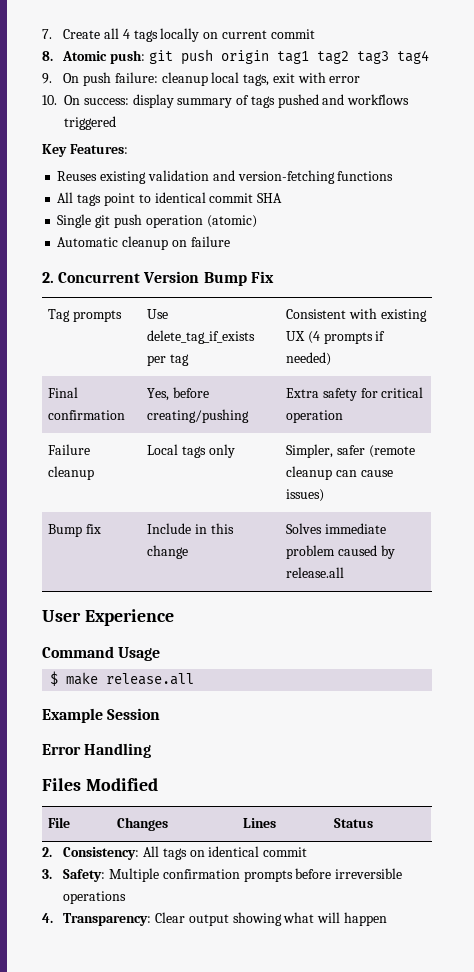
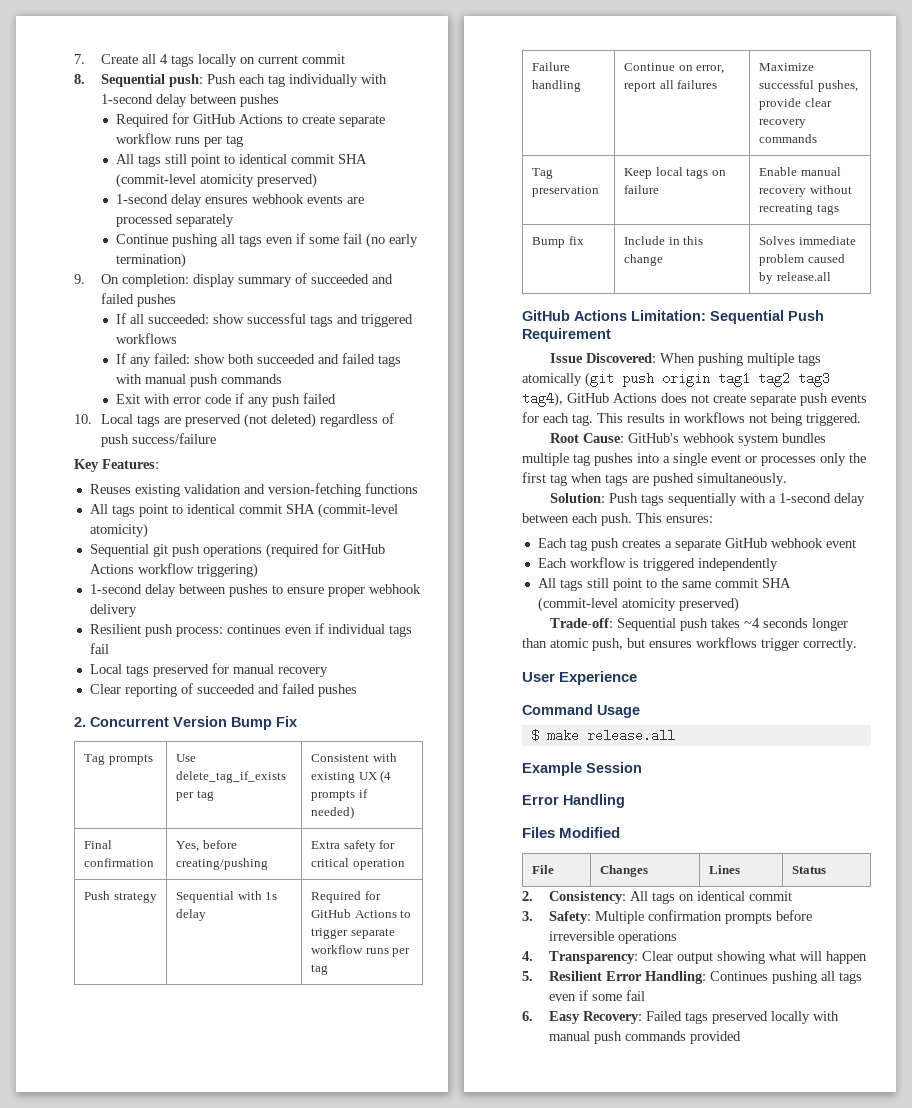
[62,49,429,65] [42,72,361,86] [42,94,410,108] [64,116,116,130] Atomic push: git push origin tag1 tag2 tag3 tag4 // 9. On push failure: cleanup local tags, exit with error // 10. On success: display summary of tags pushed and workflows triggered -> [100,74,387,87] [100,94,279,107] [116,113,386,127] [116,133,244,147] [116,154,368,167] [116,173,318,188] [116,194,365,207] [116,214,235,227] [116,233,419,248] [116,253,187,268] [74,273,393,287] [100,293,176,307] [116,313,414,327] [116,333,178,344] [116,353,402,367] [116,374,283,387] [116,393,337,407] [74,413,394,428] [100,433,216,447] Sequential push: Push each tag individually with 1-second delay between pushes // Required for GitHub Actions to create separate workflow runs per tag // All tags still point to identical commit SHA (commit-level atomicity preserved) // 1-second delay ensures webhook events are processed separately // Continue pushing all tags even if some fail (no early termination) // 9. On completion: display summary of succeeded and failed pushes // If all succeeded: show successful tags and triggered workflows // If any failed: show both succeeded and failed tags with manual push commands // Exit with error code if any push failed // 10. Local tags are preserved (not deleted) regardless of push success/failure
[57,214,257,228] [57,236,230,250] // Single git push operation (atomic) // Automatic cleanup on failure -> [317,503,398,518] [89,523,148,538] [89,543,385,558] [89,563,258,578] [89,584,421,597] [89,604,137,617] [89,623,412,637] [89,643,109,654] [89,663,328,677] [89,683,357,697] (commit-level atomicity) // Sequential git push operations (required for GitHub Actions workflow triggering) // 1-second delay between pushes to ensure proper webhook delivery // Resilient push process: continues even if individual tags fail // Local tags preserved for manual recovery // Clear reporting of succeeded and failed pushes
[48,444,91,455] [48,466,95,480] [147,444,235,458] [286,444,415,458] [286,466,393,480] [286,489,325,502] Failure cleanup | Local tags only | Simpler, safer (remote cleanup can cause issues) -> [84,891,157,903] [176,891,278,903] [176,909,207,921] [311,891,381,903] [311,909,412,918] [311,928,395,939] [311,945,411,957] [311,964,329,975] [532,62,571,71] [532,80,582,92] [624,63,725,74] [624,80,718,92] [759,63,815,71] [759,80,858,92] [759,98,832,110] [759,119,807,128] [759,134,818,143] [532,168,554,179] [532,186,600,197] [624,167,726,179] [624,185,660,194] [759,167,841,176] [759,185,852,197] [759,204,839,215] Push strategy | Sequential with 1s delay | Required for GitHub Actions to trigger separate workflow runs per tag // Failure handling | Continue on error, report all failures | Maximize successful pushes, provide clear recovery commands // Tag preservation | Keep local tags on failure | Enable manual recovery without recreating tags
(345, 572) none -> [522,310,824,324] [522,328,611,342] [550,353,822,366] [522,372,830,387] [522,392,867,407] [522,412,861,426] [550,433,827,446] [522,453,866,466] [522,472,787,486] [550,493,866,506] [522,513,713,526] [537,538,856,551] [537,557,778,571] [537,578,791,591] [537,597,739,612] [550,618,849,631] [522,637,857,651] // GitHub Actions Limitation: Sequential Push Requirement // Issue Discovered: When pushing multiple tags atomically (git push origin tag1 tag2 tag3 tag4), GitHub Actions does not create separate push events for each tag. This results in workflows not being triggered. // Root Cause: GitHub's webhook system bundles multiple tag pushes into a single event or processes only the first tag when tags are pushed simultaneously. // Solution: Push tags sequentially with a 1-second delay between each push. This ensures: // Each tag push creates a separate GitHub webhook event // Each workflow is triggered independently // All tags still point to the same commit SHA (commit-level atomicity preserved) // Trade-off: Sequential push takes ~4 seconds longer than atomic push, but ensures workflows trigger correctly.
(387, 919) none -> [522,971,862,984] [548,990,645,1001] [522,1011,839,1024] [548,1031,741,1044] // 5. Resilient Error Handling: Continues pushing all tags even if some fail // 6. Easy Recovery: Failed tags preserved locally with manual push commands provided

